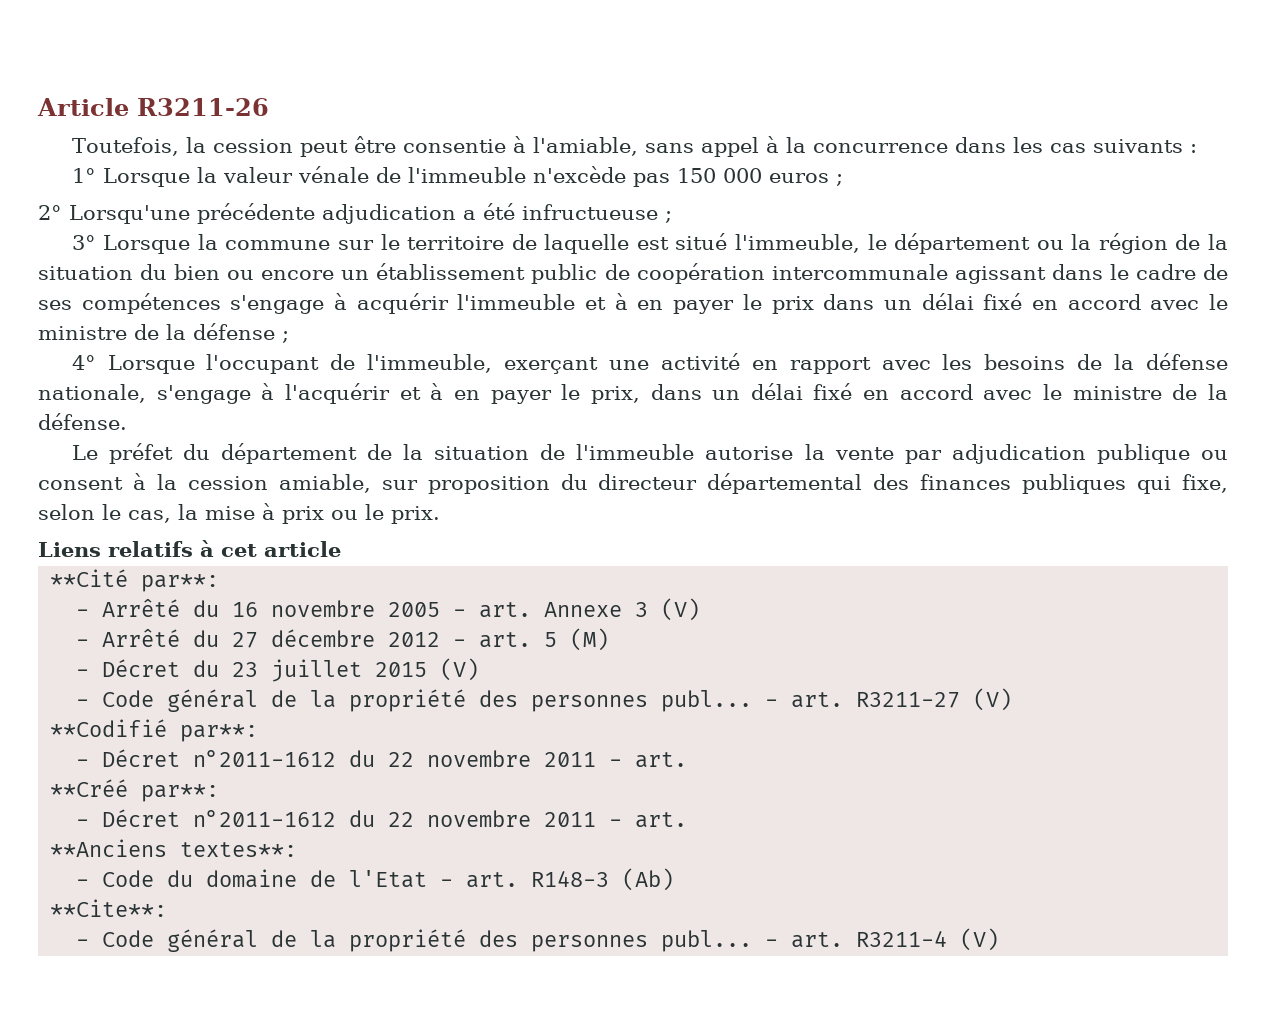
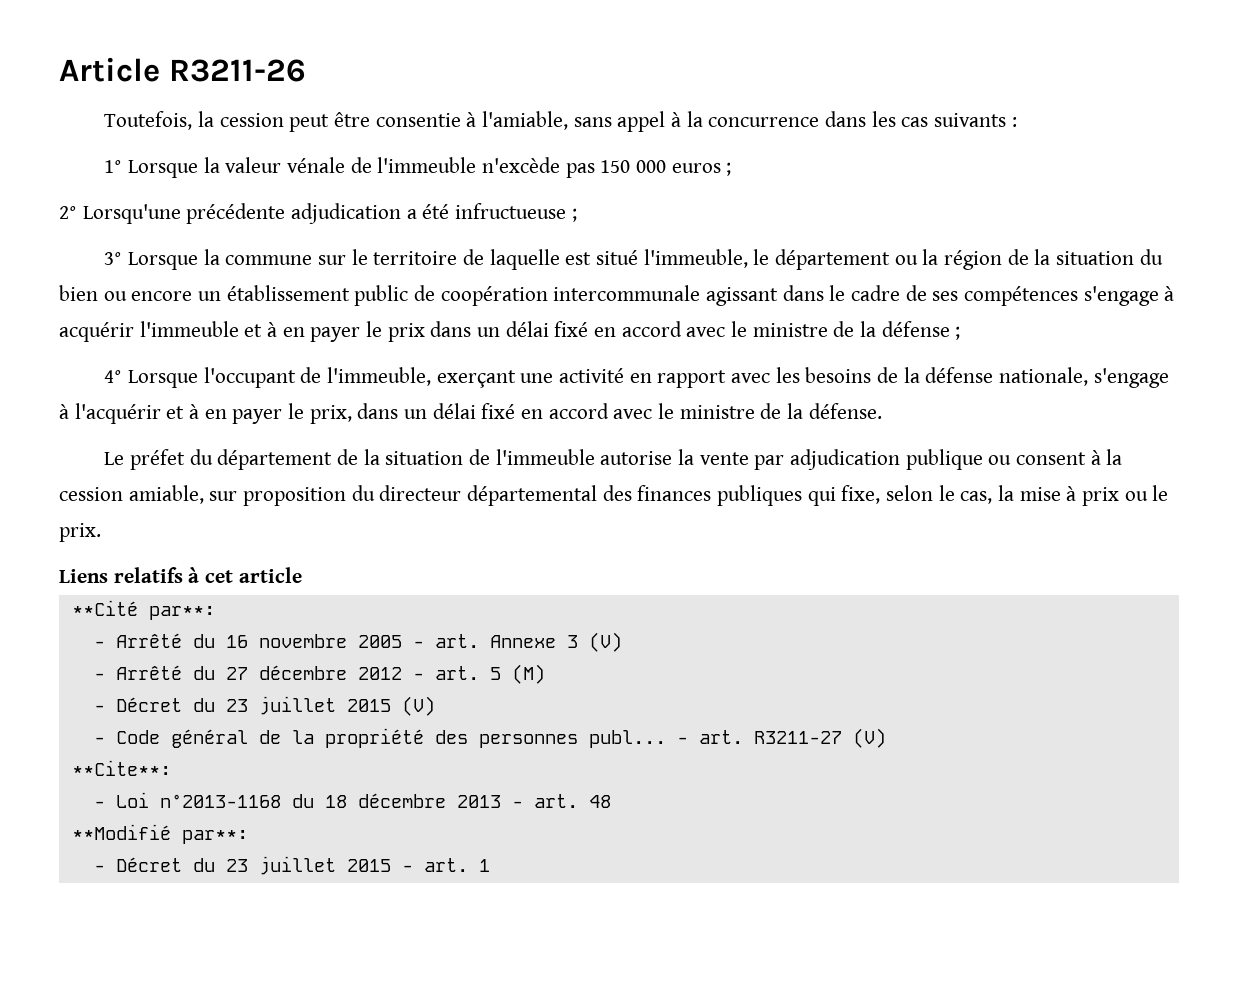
[50,719,259,742] [76,749,688,768] [50,779,220,802] [76,809,688,828] [50,839,298,857] [76,868,675,891] [50,899,168,917] [76,928,1000,952] **Codifié par**: // - Décret n°2011-1612 du 22 novembre 2011 - art. // **Créé par**: // - Décret n°2011-1612 du 22 novembre 2011 - art. // **Anciens textes**: // - Code du domaine de l'Etat - art. R148-3 (Ab) // **Cite**: // - Code général de la propriété des personnes publ... - art. R3211-4 (V) -> [71,760,171,776] [93,792,611,808] [71,824,248,844] [93,856,490,875] **Cite**: // - Loi n°2013-1168 du 18 décembre 2013 - art. 48 // **Modifié par**: // - Décret du 23 juillet 2015 - art. 1

